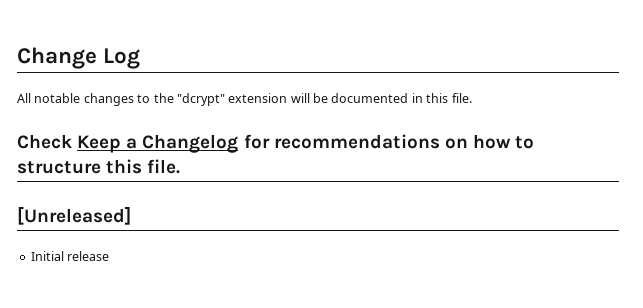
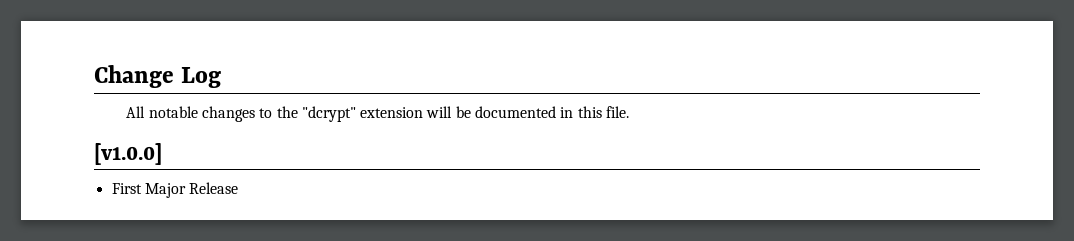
[17,134,535,153] [17,159,181,174] [17,206,131,225] [30,251,110,261] Check Keep a Changelog for recommendations on how to structure this file. // [Unreleased] // Initial release -> [94,143,162,165] [111,182,239,198] [v1.0.0] // First Major Release

